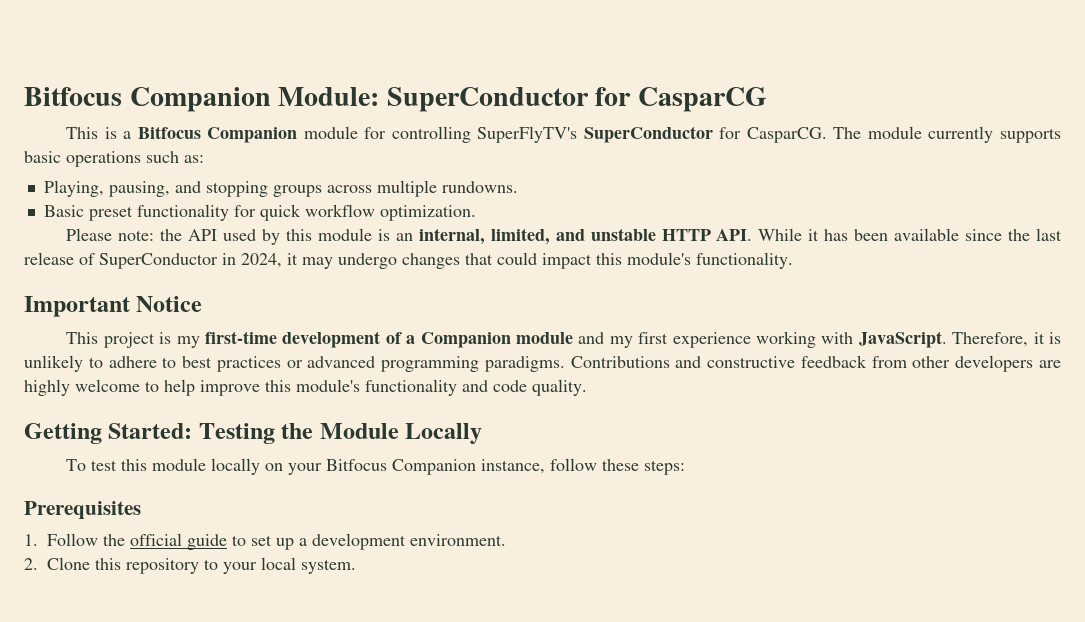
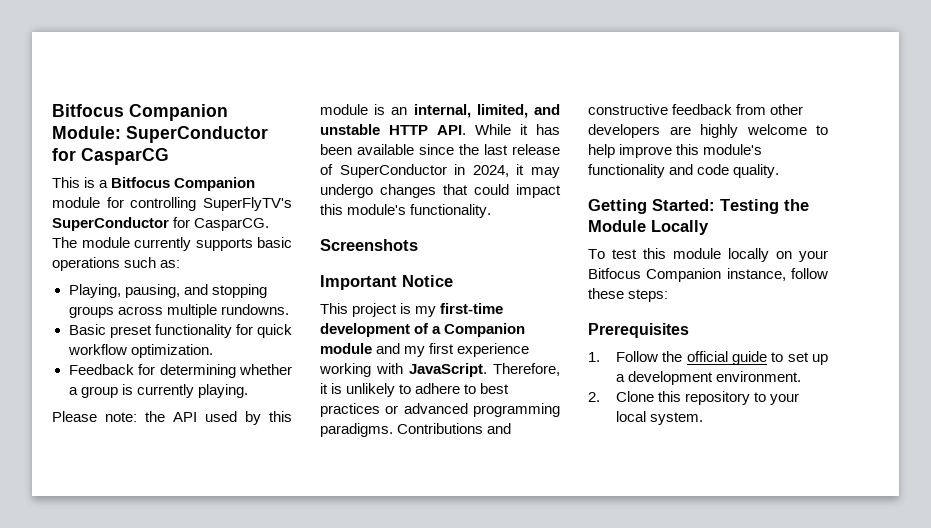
(476, 213) none -> [68,364,292,378] [68,384,248,398] // Feedback for determining whether a group is currently playing.
(793, 260) none -> [320,239,418,251] // Screenshots

